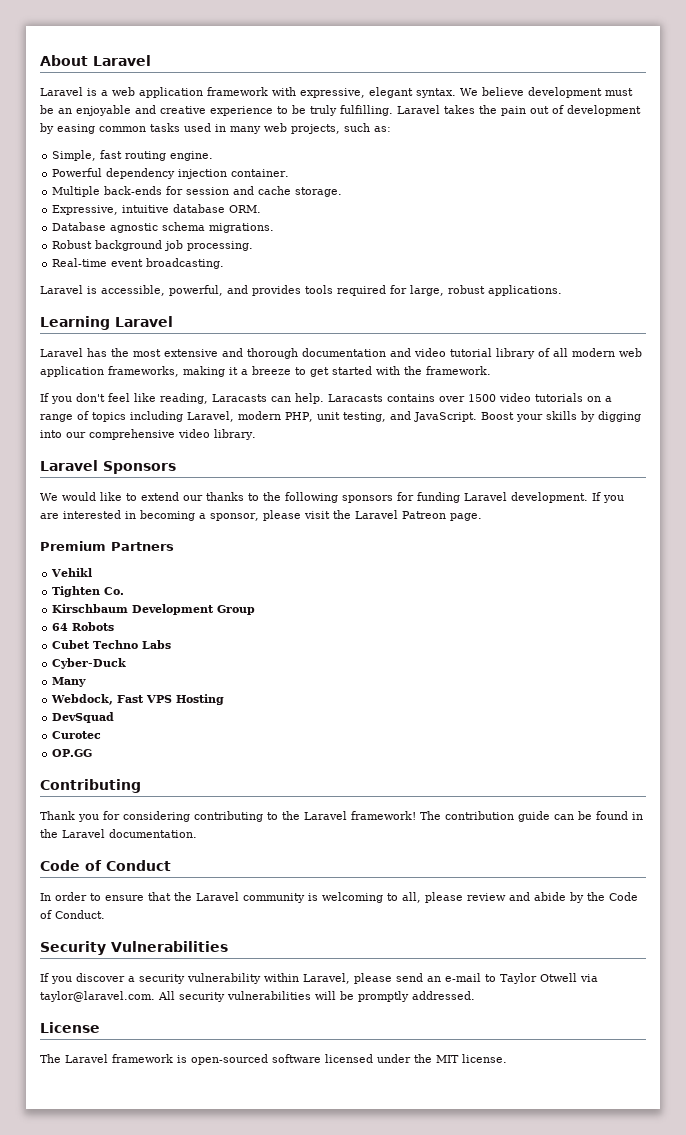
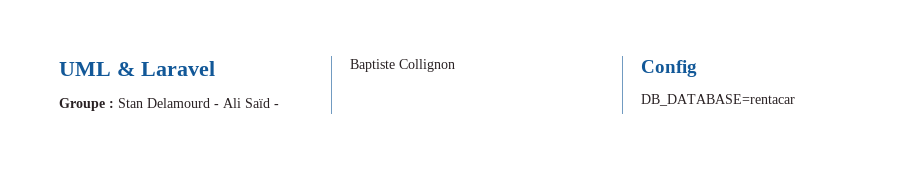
[40,55,151,66] [40,87,633,98] [40,105,641,116] [40,123,391,134] [52,150,214,161] [52,168,290,179] [52,186,343,197] [52,204,262,215] [52,222,275,233] [52,240,254,251] [52,258,225,269] [40,285,562,296] [40,316,173,330] [40,348,642,359] [40,366,491,377] [40,393,612,404] [40,411,641,422] [40,429,256,440] [40,460,176,474] [40,492,624,503] [40,510,482,521] [40,541,174,551] [51,568,93,577] [52,586,125,597] [52,604,256,615] [52,622,115,631] [52,640,172,649] [52,658,127,669] [52,677,87,687] [51,694,225,705] [52,712,115,723] [52,731,102,739] [52,749,93,757] [40,779,141,793] [40,811,643,822] [40,829,197,838] [40,860,171,871] [40,892,638,903] [40,910,105,919] [40,941,228,955] [40,973,598,984] [40,991,475,1002] [40,1022,100,1033] [40,1054,507,1065] About Laravel // Laravel is a web application framework with expressive, elegant syntax. We believe development must be an enjoyable and creative experience to be truly fulfilling. Laravel takes the pain out of development by easing common tasks used in many web projects, such as: // Simple, fast routing engine. // Powerful dependency injection container. // Multiple back-ends for session and cache storage. // Expressive, intuitive database ORM. // Database agnostic schema migrations. // Robust background job processing. // Real-time event broadcasting. // Laravel is accessible, powerful, and provides tools required for large, robust applications. // Learning Laravel // Laravel has the most extensive and thorough documentation and video tutorial library of all modern web application frameworks, making it a breeze to get started with the framework. // If you don't feel like reading, Laracasts can help. Laracasts contains over 1500 video tutorials on a range of topics including Laravel, modern PHP, unit testing, and JavaScript. Boost your skills by digging into our comprehensive video library. // Laravel Sponsors // We would like to extend our thanks to the following sponsors for funding Laravel development. If you are interested in becoming a sponsor, please visit the Laravel Patreon page. // Premium Partners // Vehikl // Tighten Co. // Kirschbaum Development Group // 64 Robots // Cubet Techno Labs // Cyber-Duck // Many // Webdock, Fast VPS Hosting // DevSquad // Curotec // OP.GG // Contributing // Thank you for considering contributing to the Laravel framework! The contribution guide can be found in the Laravel documentation. // Code of Conduct // In order to ensure that the Laravel community is welcoming to all, please review and abide by the Code of Conduct. // Security Vulnerabilities // If you discover a security vulnerability within Laravel, please send an e-mail to Taylor Otwell via taylor@laravel.com. All security vulnerabilities will be promptly addressed. // License // The Laravel framework is open-sourced software licensed under the MIT license. -> [59,61,215,76] [59,98,279,111] [350,59,455,72] [641,60,697,77] [641,94,795,106] UML & Laravel // Groupe : Stan Delamourd - Ali Saïd - Baptiste Collignon // Config // DB_DATABASE=rentacar

